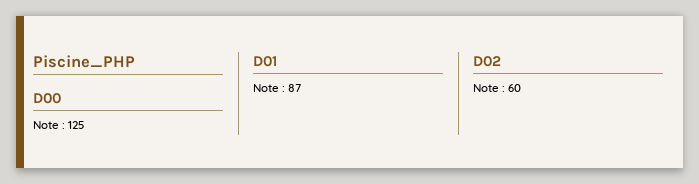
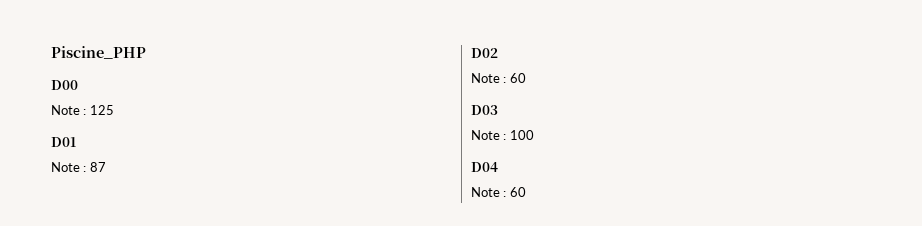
(522, 88) none -> [471,105,498,115] [471,130,534,140] [471,162,498,172] [471,187,526,197] // D03 // Note : 100 // D04 // Note : 60

